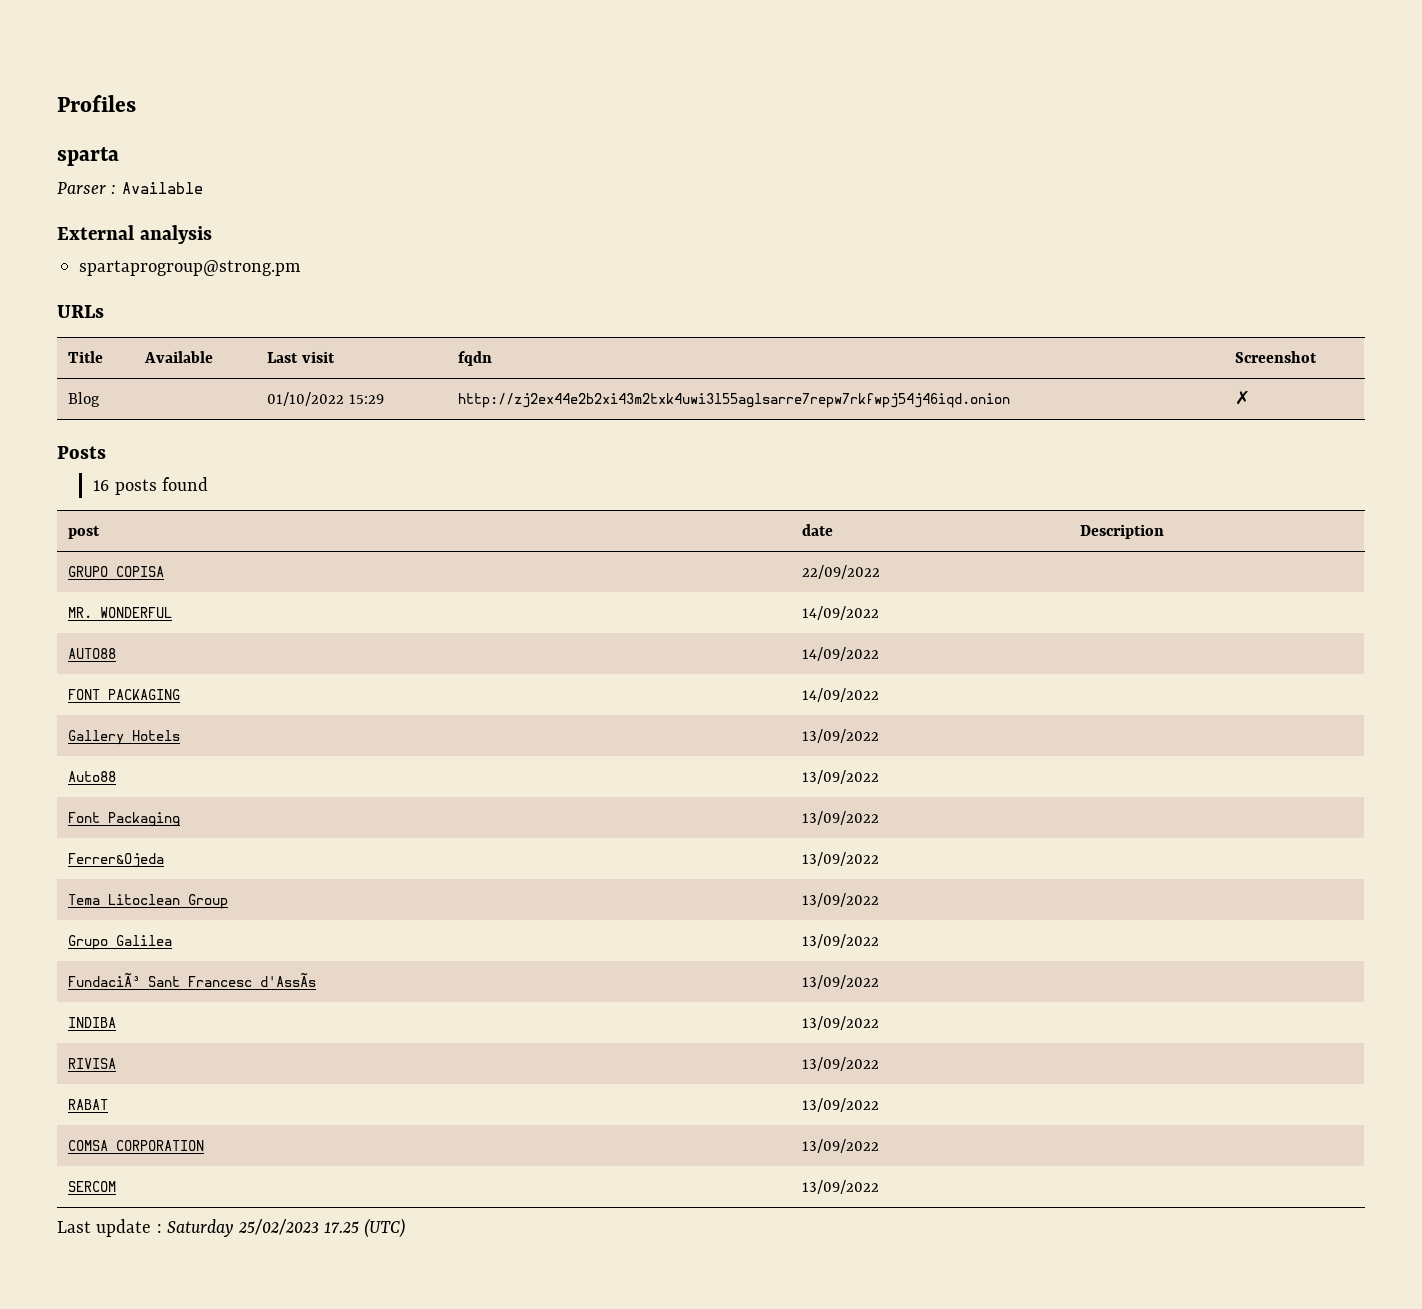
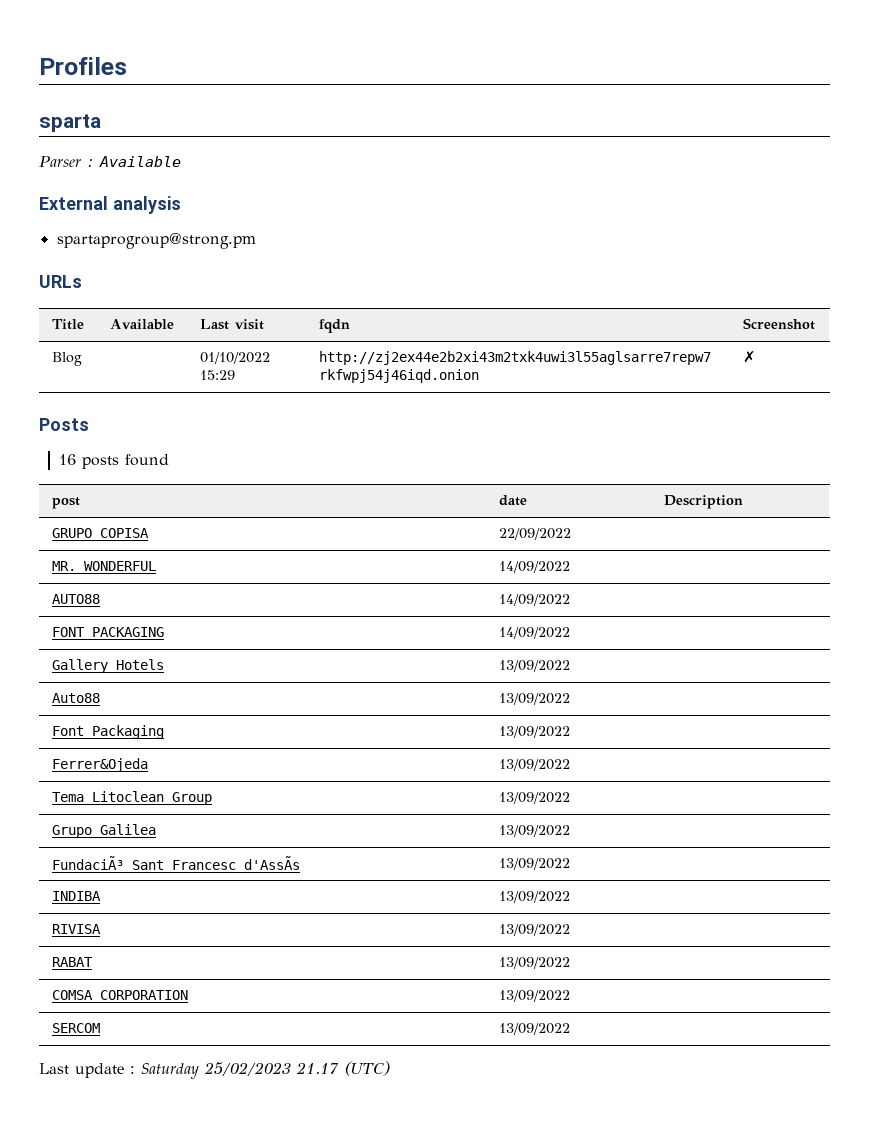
[324,1221,359,1233] 17.25 -> [296,1062,339,1074] 21.17

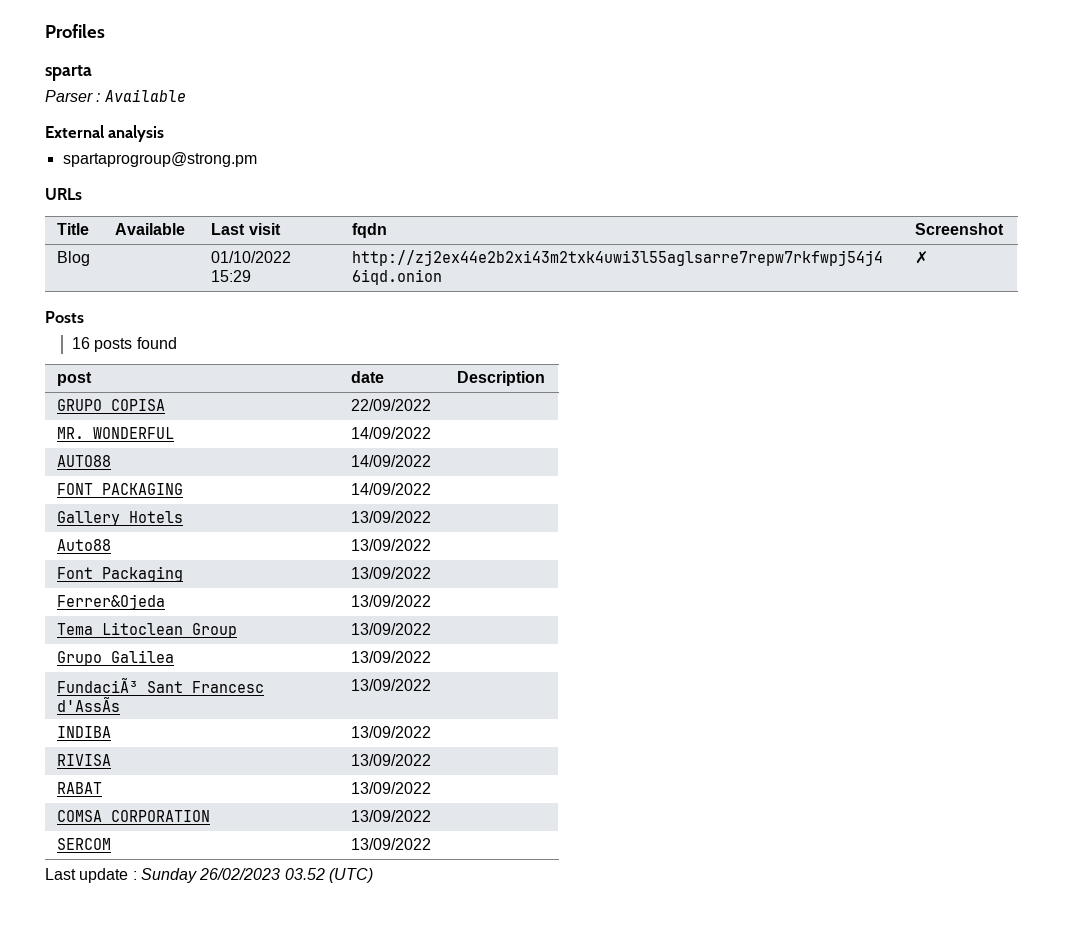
[141,1062,339,1079] Saturday 25/02/2023 21.17 -> [140,868,325,883] Sunday 26/02/2023 03.52

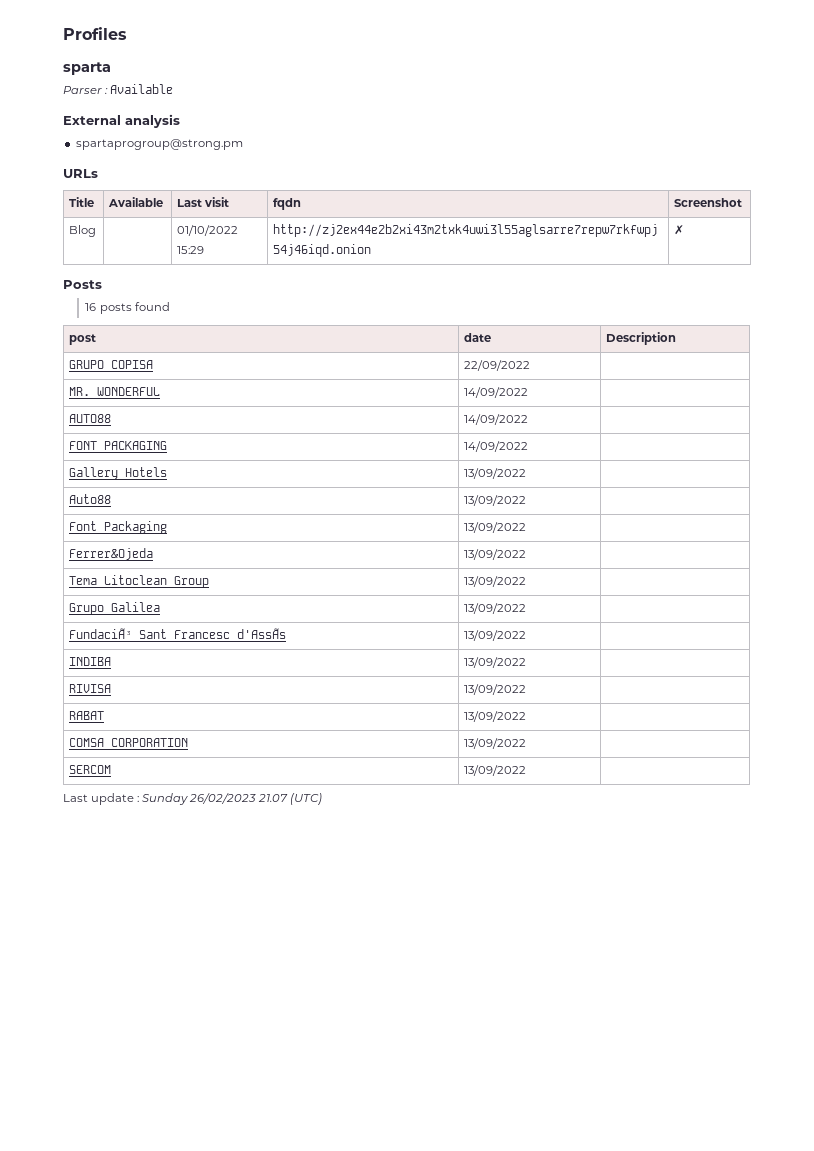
[284,868,325,880] 03.52 -> [257,794,288,802] 21.07

